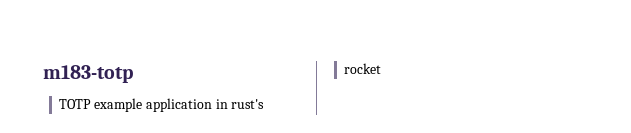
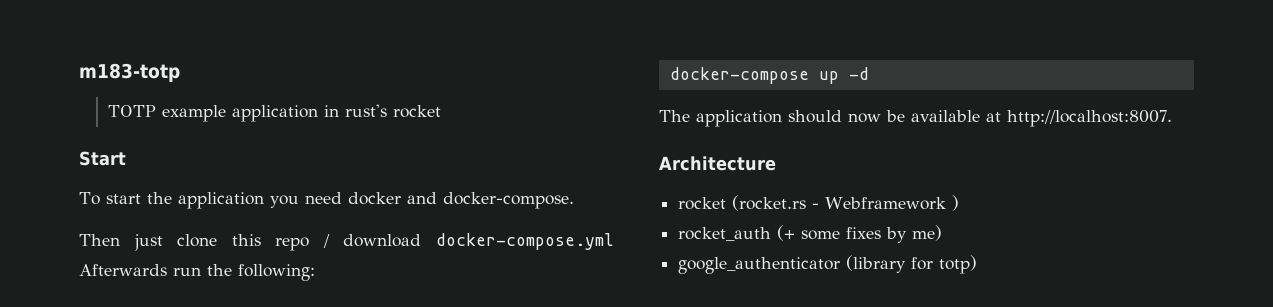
(382, 68) none -> [79,151,126,166] [79,192,574,209] [79,233,614,251] [79,264,315,281] [669,67,869,84] [659,110,1172,127] [659,156,776,171] [678,195,960,211] [678,225,943,243] [678,255,978,274] // Start // To start the application you need docker and docker-compose. // Then just clone this repo / download docker-compose.yml Afterwards run the following: // docker-compose up -d // The application should now be available at http://localhost:8007. // Architecture // rocket (rocket.rs - Webframework ) // rocket_auth (+ some fixes by me) // google_authenticator (library for totp)

